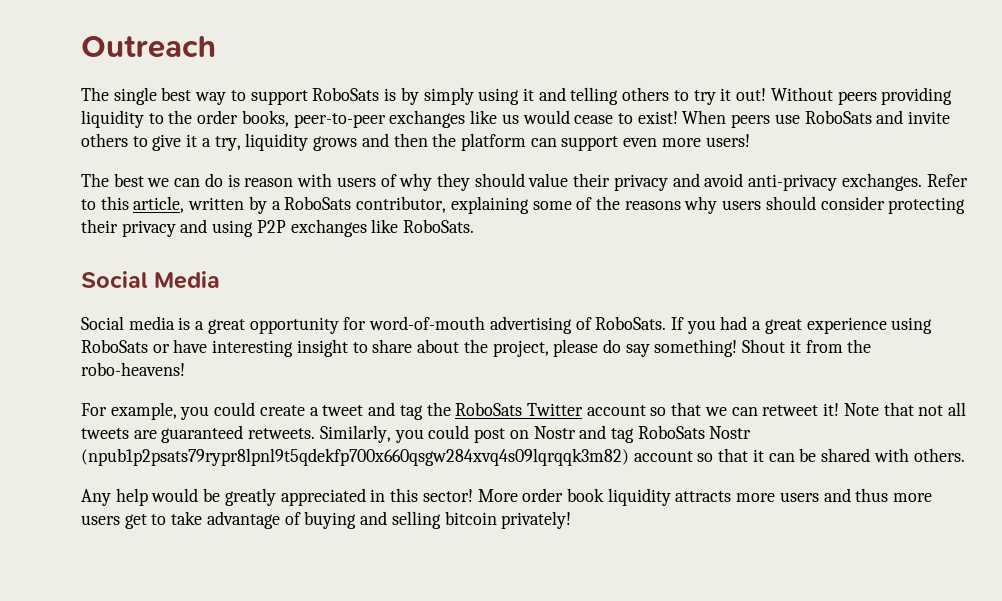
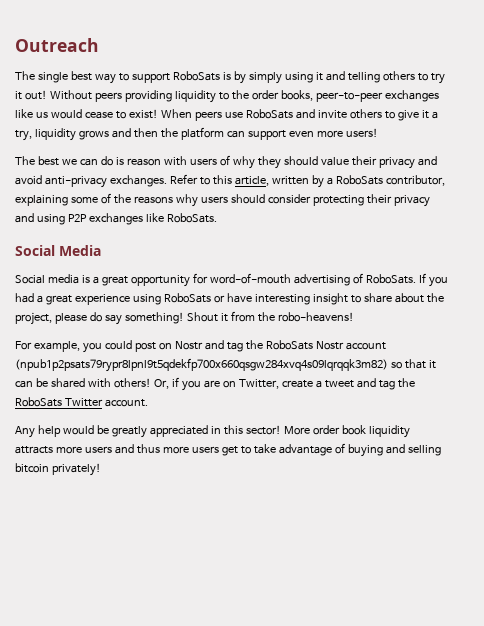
(256, 409) none -> [134,340,386,352] [15,358,436,372] [15,377,279,391] post on Nostr and tag the RoboSats Nostr account (npub1p2psats79rypr8lpnl9t5qdekfp700x660qsgw284xvq4s09lqrqqk3m82) so that it can be shared with others! Or, if you are on Twitter,
[586,402,966,416] [81,425,752,443] [81,448,965,466] account so that we can retweet it! Note that not all tweets are guaranteed retweets. Similarly, you could post on Nostr and tag RoboSats Nostr (npub1p2psats79rypr8lpnl9t5qdekfp700x660qsgw284xvq4s09lqrqqk3m82) account so that it can be shared with others. -> [104,399,148,407] account.

